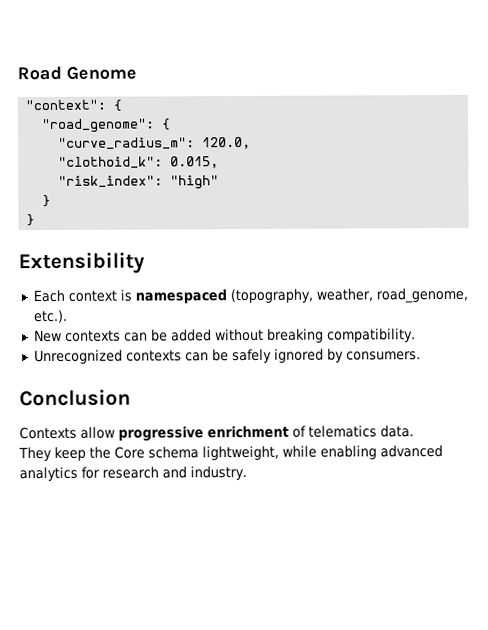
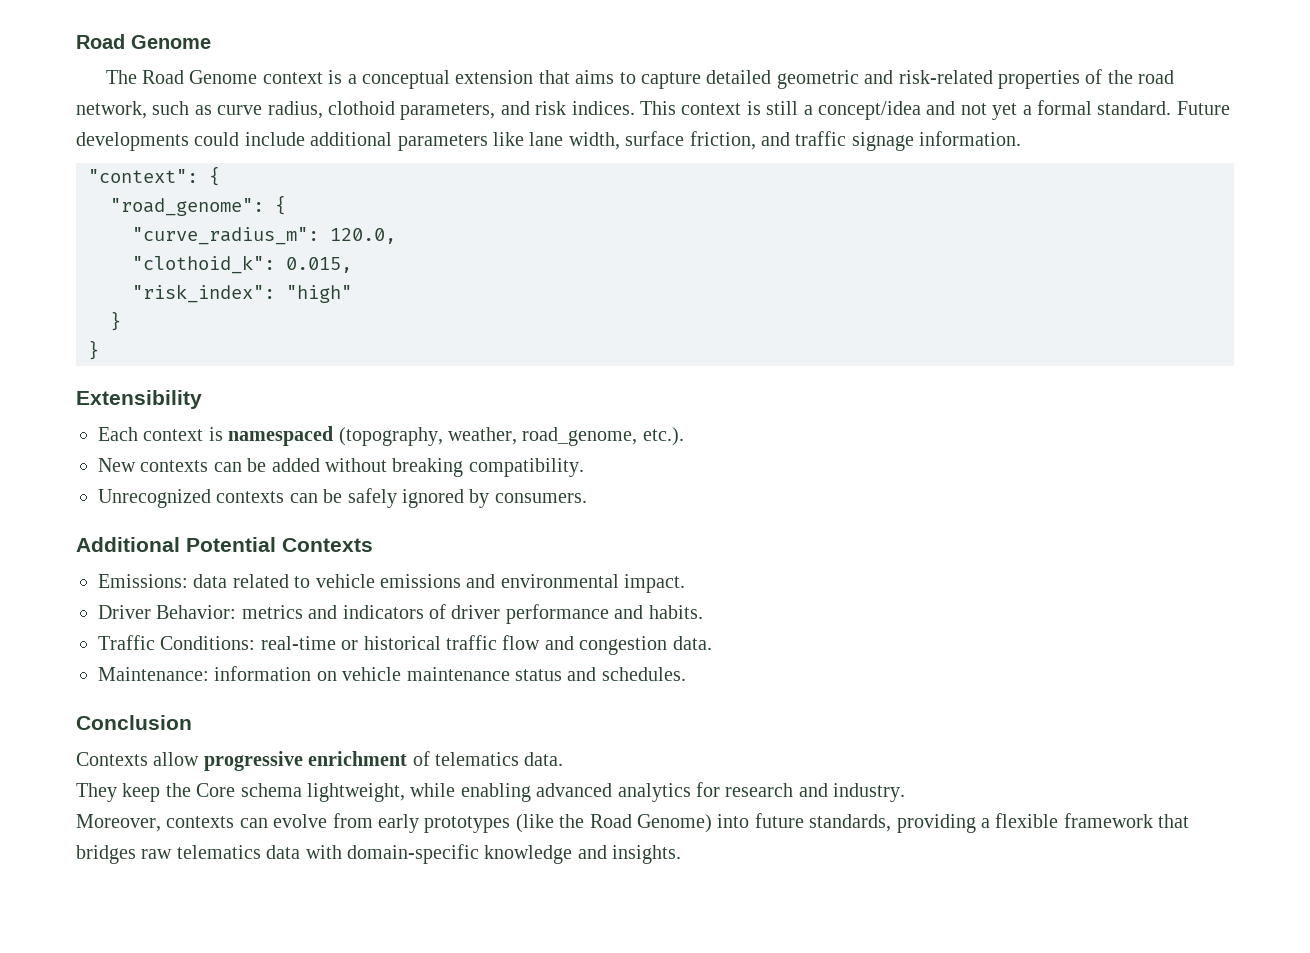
[17,65,137,81] Road Genome -> [76,34,211,49] [105,69,1175,89] [76,100,1230,120] [76,131,1022,151] Road Genome // The Road Genome context is a conceptual extension that aims to capture detailed geometric and risk-related properties of the road network, such as curve radius, clothoid parameters, and risk indices. This context is still a concept/idea and not yet a formal standard. Future developments could include additional parameters like lane width, surface friction, and traffic signage information.
(421, 356) none -> [76,537,373,552] [98,574,686,593] [98,604,703,624] [98,635,712,655] [98,666,686,681] // Additional Potential Contexts // Emissions: data related to vehicle emissions and environmental impact. // Driver Behavior: metrics and indicators of driver performance and habits. // Traffic Conditions: real-time or historical traffic flow and congestion data. // Maintenance: information on vehicle maintenance status and schedules.
(247, 473) none -> [76,813,1190,833] [76,844,682,864] // Moreover, contexts can evolve from early prototypes (like the Road Genome) into future standards, providing a flexible framework that bridges raw telematics data with domain-specific knowledge and insights.

